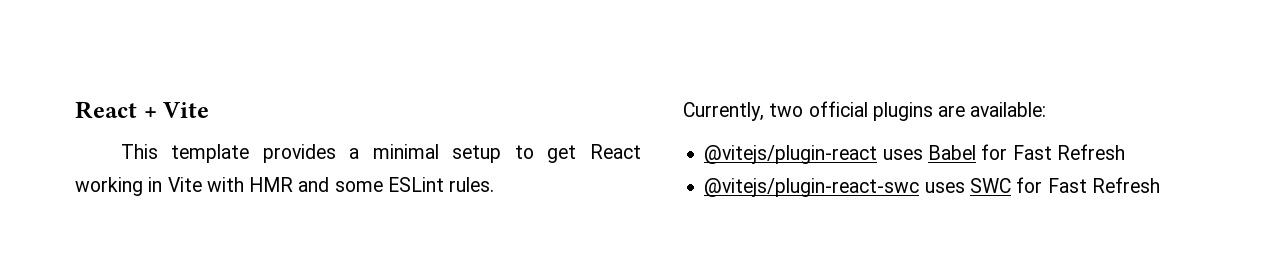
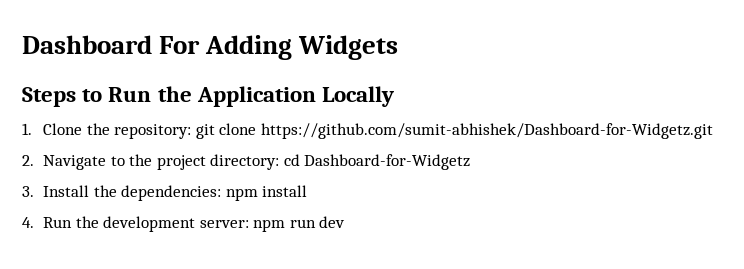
[75,101,210,119] [120,144,641,163] [75,177,495,196] [683,101,1047,121] [704,144,1125,164] [704,177,1160,197] React + Vite // This template provides a minimal setup to get React working in Vite with HMR and some ESLint rules. // Currently, two official plugins are available: // @vitejs/plugin-react uses Babel for Fast Refresh // @vitejs/plugin-react-swc uses SWC for Fast Refresh -> [22,35,399,60] [22,86,395,107] [22,123,713,139] [22,154,471,170] [22,185,308,201] [22,216,346,232] Dashboard For Adding Widgets // Steps to Run the Application Locally // 1. Clone the repository: git clone https://github.com/sumit-abhishek/Dashboard-for-Widgetz.git // 2. Navigate to the project directory: cd Dashboard-for-Widgetz // 3. Install the dependencies: npm install // 4. Run the development server: npm run dev

